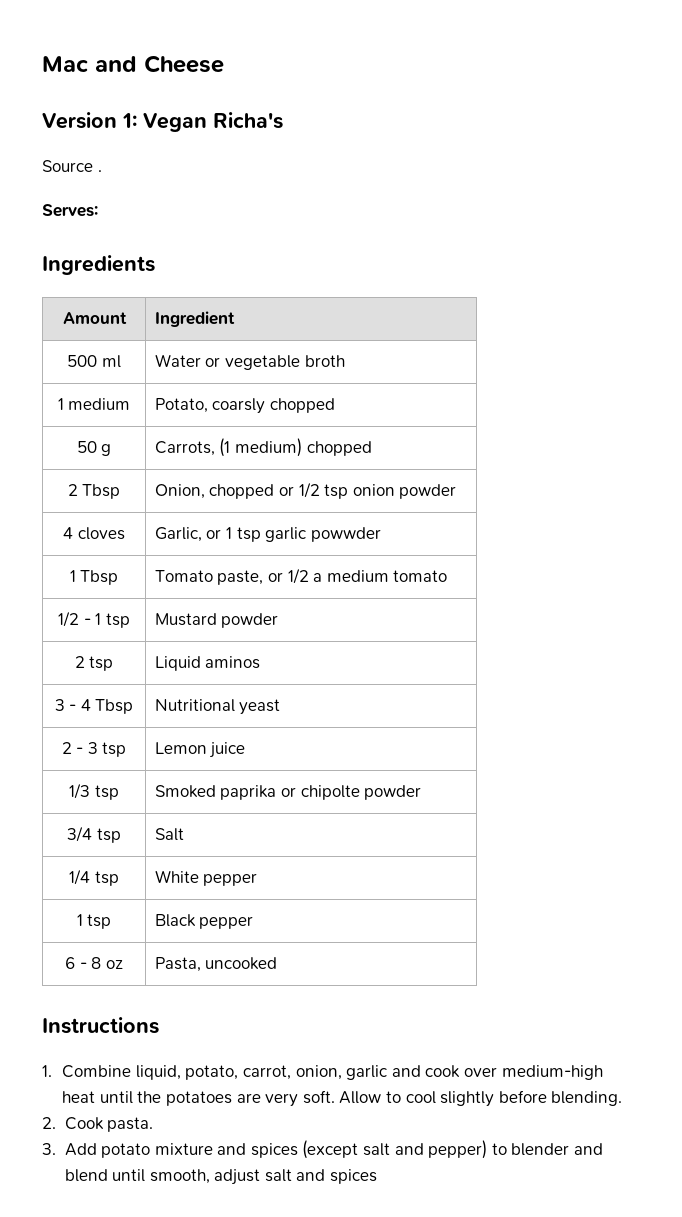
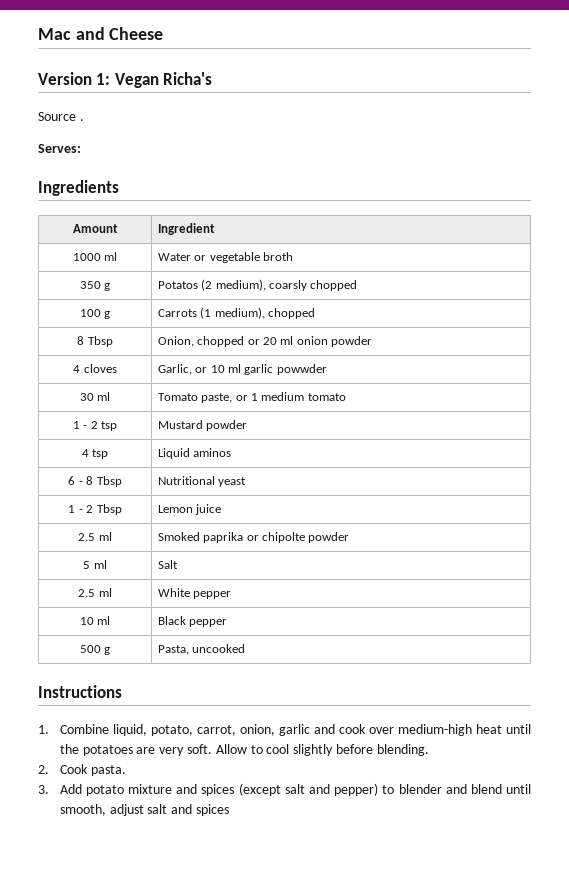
[67,355,98,367] 500 -> [72,253,101,261] 1000
[57,398,131,410] [154,398,208,413] 1 medium | Potato, -> [79,281,111,291] [157,279,266,291] 350 g | Potatos (2 medium),
[76,441,112,456] [154,438,372,457] [67,484,78,496] 50 g | Carrots, (1 medium) chopped // 2 -> [79,309,111,319] [157,307,315,319] [77,336,85,345] 100 g | Carrots (1 medium), chopped // 8
[298,482,349,499] 1/2 tsp -> [262,336,294,345] 20 ml
[226,527,261,542] 1 tsp -> [210,364,241,373] 10 ml
[69,570,119,585] 1 Tbsp -> [79,392,111,401] 30 ml
[287,568,323,584] 1/2 a -> [250,393,258,401] 1
[58,611,102,627] 1/2 - 1 -> [72,421,98,429] 1 - 2
[74,656,85,668] 2 -> [81,449,89,457] 4
[54,699,91,711] 3 - 4 -> [68,476,94,485] 6 - 8
[61,742,127,757] 2 - 3 tsp -> [68,504,122,515] 1 - 2 Tbsp
[69,783,119,800] 1/3 tsp -> [78,532,112,541] 2.5 ml
[67,826,121,843] 3/4 tsp -> [83,560,107,569] 5 ml
[69,869,119,886] 1/4 tsp -> [78,588,112,597] 2.5 ml
[76,914,112,929] 1 tsp -> [79,616,111,625] 10 ml
[65,957,123,969] 6 - 8 oz -> [79,645,111,655] 500 g

